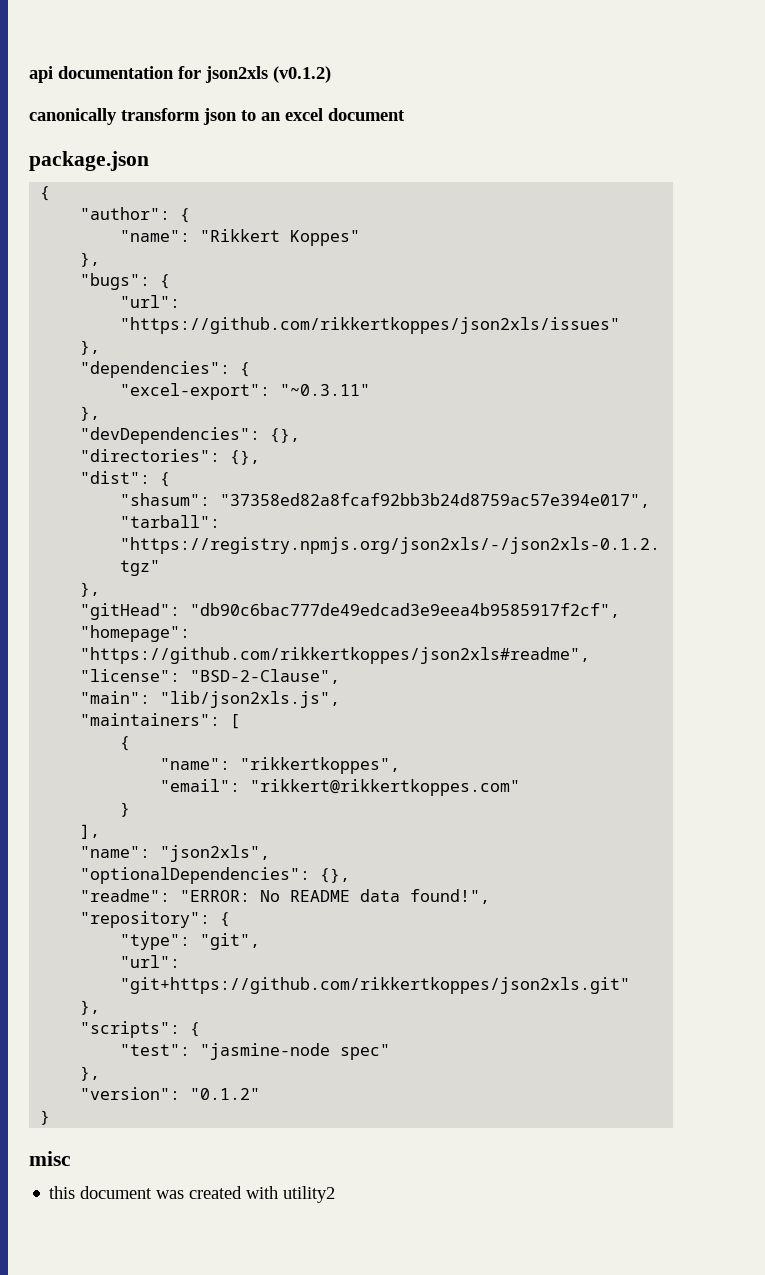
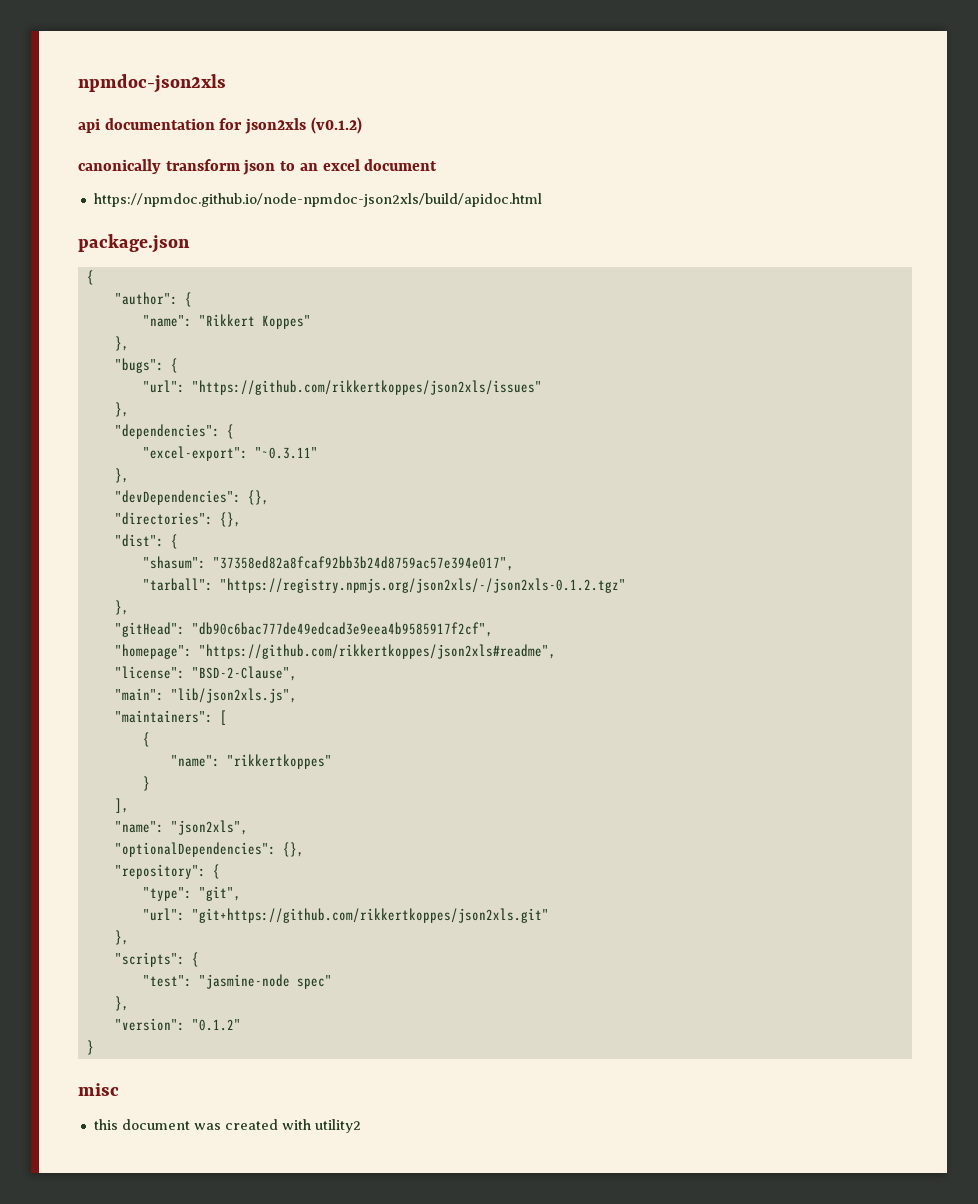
(29, 74) none -> [78,74,226,93] npmdoc-json2xls //
(405, 114) none -> [93,193,542,207] // https://npmdoc.github.io/node-npmdoc-json2xls/build/apidoc.html
[240,757,401,774] [160,779,521,796] "rikkertkoppes", // "email": "rikkert@rikkertkoppes.com" -> [226,754,332,769] "rikkertkoppes"
[80,889,491,904] // "readme": "ERROR: No README data found!", -> (304, 849) none

